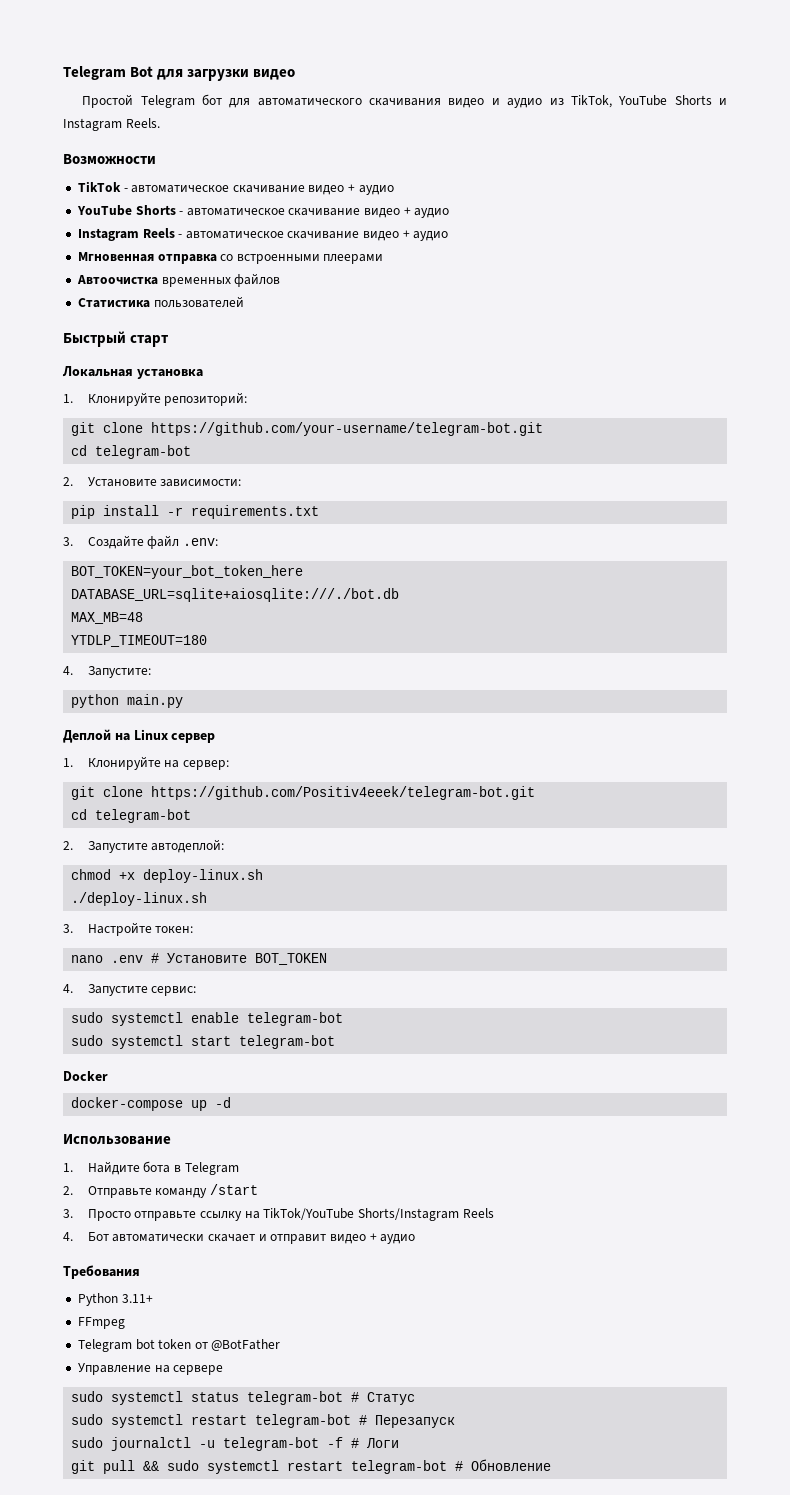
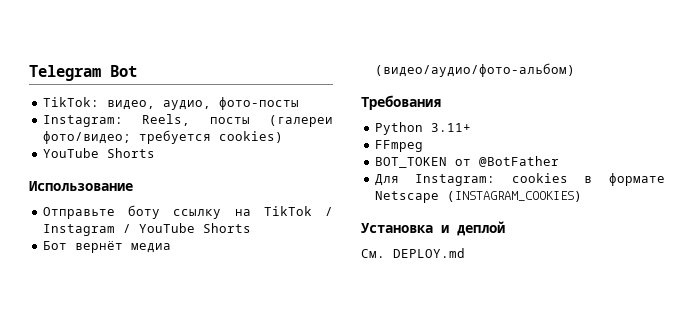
[157,69,296,81] [82,94,727,108] [63,118,160,131] [63,154,156,164] [77,181,394,195] [76,205,450,218] [77,228,449,241] [77,252,384,264] [76,273,281,287] [77,296,244,308] [63,331,169,347] [62,366,203,379] [63,392,248,406] [71,422,544,436] [71,445,192,459] [63,477,242,487] [71,505,320,519] [63,535,218,549] [71,565,304,579] [71,588,400,602] [71,612,144,624] [71,635,208,647] [63,666,151,678] [71,694,184,708] [63,729,216,743] [63,756,229,770] [71,786,536,800] [71,809,192,823] [63,839,225,853] [71,869,264,883] [71,892,208,906] [63,922,194,936] [71,953,328,965] [63,984,197,996] [71,1012,344,1026] [71,1035,336,1049] [63,1071,108,1081] [71,1097,232,1111] [63,1134,171,1145] [63,1161,239,1175] [63,1184,258,1198] [63,1208,494,1221] [63,1232,416,1244] для загрузки видео // Простой Telegram бот для автоматического скачивания видео и аудио из TikTok, YouTube Shorts и Instagram Reels. // Возможности // TikTok - автоматическое скачивание видео + аудио // YouTube Shorts - автоматическое скачивание видео + аудио // Instagram Reels - автоматическое скачивание видео + аудио // Мгновенная отправка со встроенными плеерами // Автоочистка временных файлов // Статистика пользователей // Быстрый старт // Локальная установка // 1. Клонируйте репозиторий: // git clone https://github.com/your-username/telegram-bot.git // cd telegram-bot // 2. Установите зависимости: // pip install -r requirements.txt // 3. Создайте файл .env: // BOT_TOKEN=your_bot_token_here // DATABASE_URL=sqlite+aiosqlite:///./bot.db // MAX_MB=48 // YTDLP_TIMEOUT=180 // 4. Запустите: // python main.py // Деплой на Linux сервер // 1. Клонируйте на сервер: // git clone https://github.com/Positiv4eeek/telegram-bot.git // cd telegram-bot // 2. Запустите автодеплой: // chmod +x deploy-linux.sh // ./deploy-linux.sh // 3. Настройте токен: // nano .env # Установите BOT_TOKEN // 4. Запустите сервис: // sudo systemctl enable telegram-bot // sudo systemctl start telegram-bot // Docker // docker-compose up -d // Использование // 1. Найдите бота в Telegram // 2. Отправьте команду /start // 3. Просто отправьте ссылку на TikTok/YouTube Shorts/Instagram Reels // 4. Бот автоматически скачает и отправит видео + аудио -> [42,97,299,110] [42,114,333,127] [42,130,283,144] [42,148,155,158] [29,181,133,191] [42,205,333,219] [42,223,251,236] [42,241,171,253] [374,63,575,77] // TikTok: видео, аудио, фото-посты // Instagram: Reels, посты (галереи фото/видео; требуется cookies) // YouTube Shorts // Использование // Отправьте боту ссылку на TikTok / Instagram / YouTube Shorts // Бот вернёт медиа (видео/аудио/фото-альбом)
[77,1339,192,1352] Telegram bot token -> [374,157,447,168] BOT_TOKEN
[77,1363,224,1375] [71,1391,416,1405] [71,1414,456,1428] [71,1437,400,1451] [71,1459,552,1474] Управление на сервере // sudo systemctl status telegram-bot # Статус // sudo systemctl restart telegram-bot # Перезапуск // sudo journalctl -u telegram-bot -f # Логи // git pull && sudo systemctl restart telegram-bot # Обновление -> [374,173,665,186] [374,191,582,203] [361,221,505,236] [361,248,465,258] Для Instagram: cookies в формате Netscape (INSTAGRAM_COOKIES) // Установка и деплой // См. DEPLOY.md

